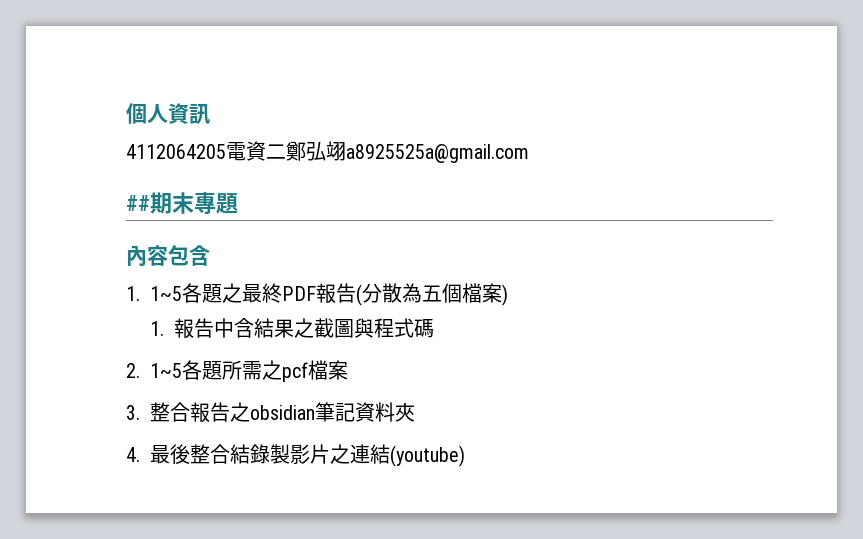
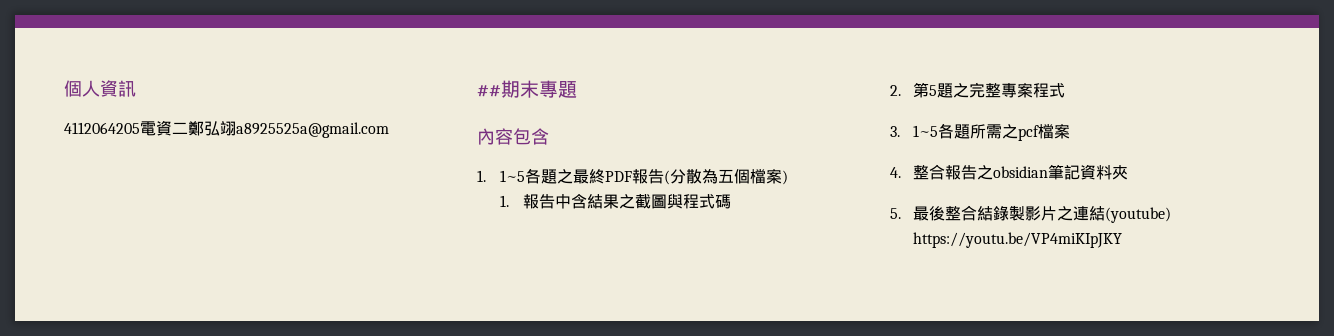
(140, 370) none -> [913,82,1066,98] [890,126,900,137] 第5題之完整專案程式 // 3.
[126,405,140,420] 3. -> [890,167,901,178] 4.
[126,447,140,462] 4. -> [890,208,901,219] 5.
(465, 456) none -> [913,232,1123,248] https://youtu.be/VP4miKIpJKY

